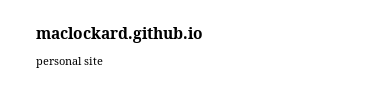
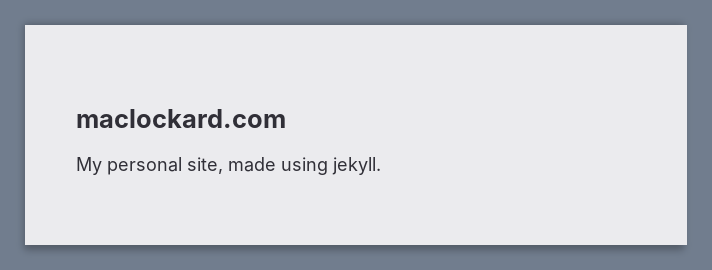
[36,27,203,43] [36,57,103,68] maclockard.github.io // personal site -> [76,109,286,128] [76,157,381,175] maclockard.com // My personal site, made using jekyll.

